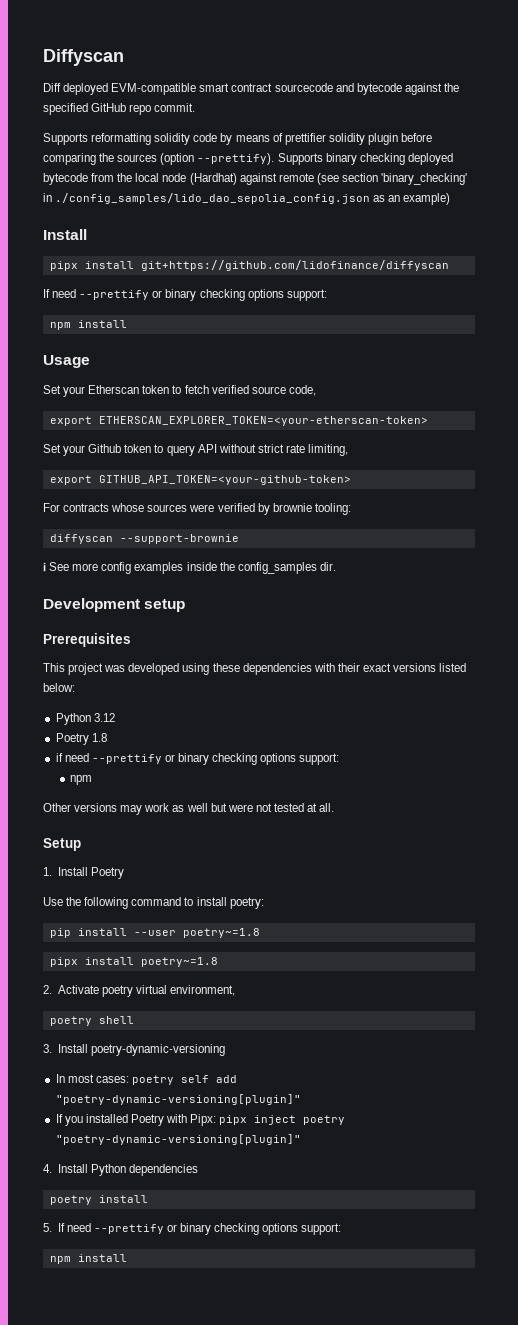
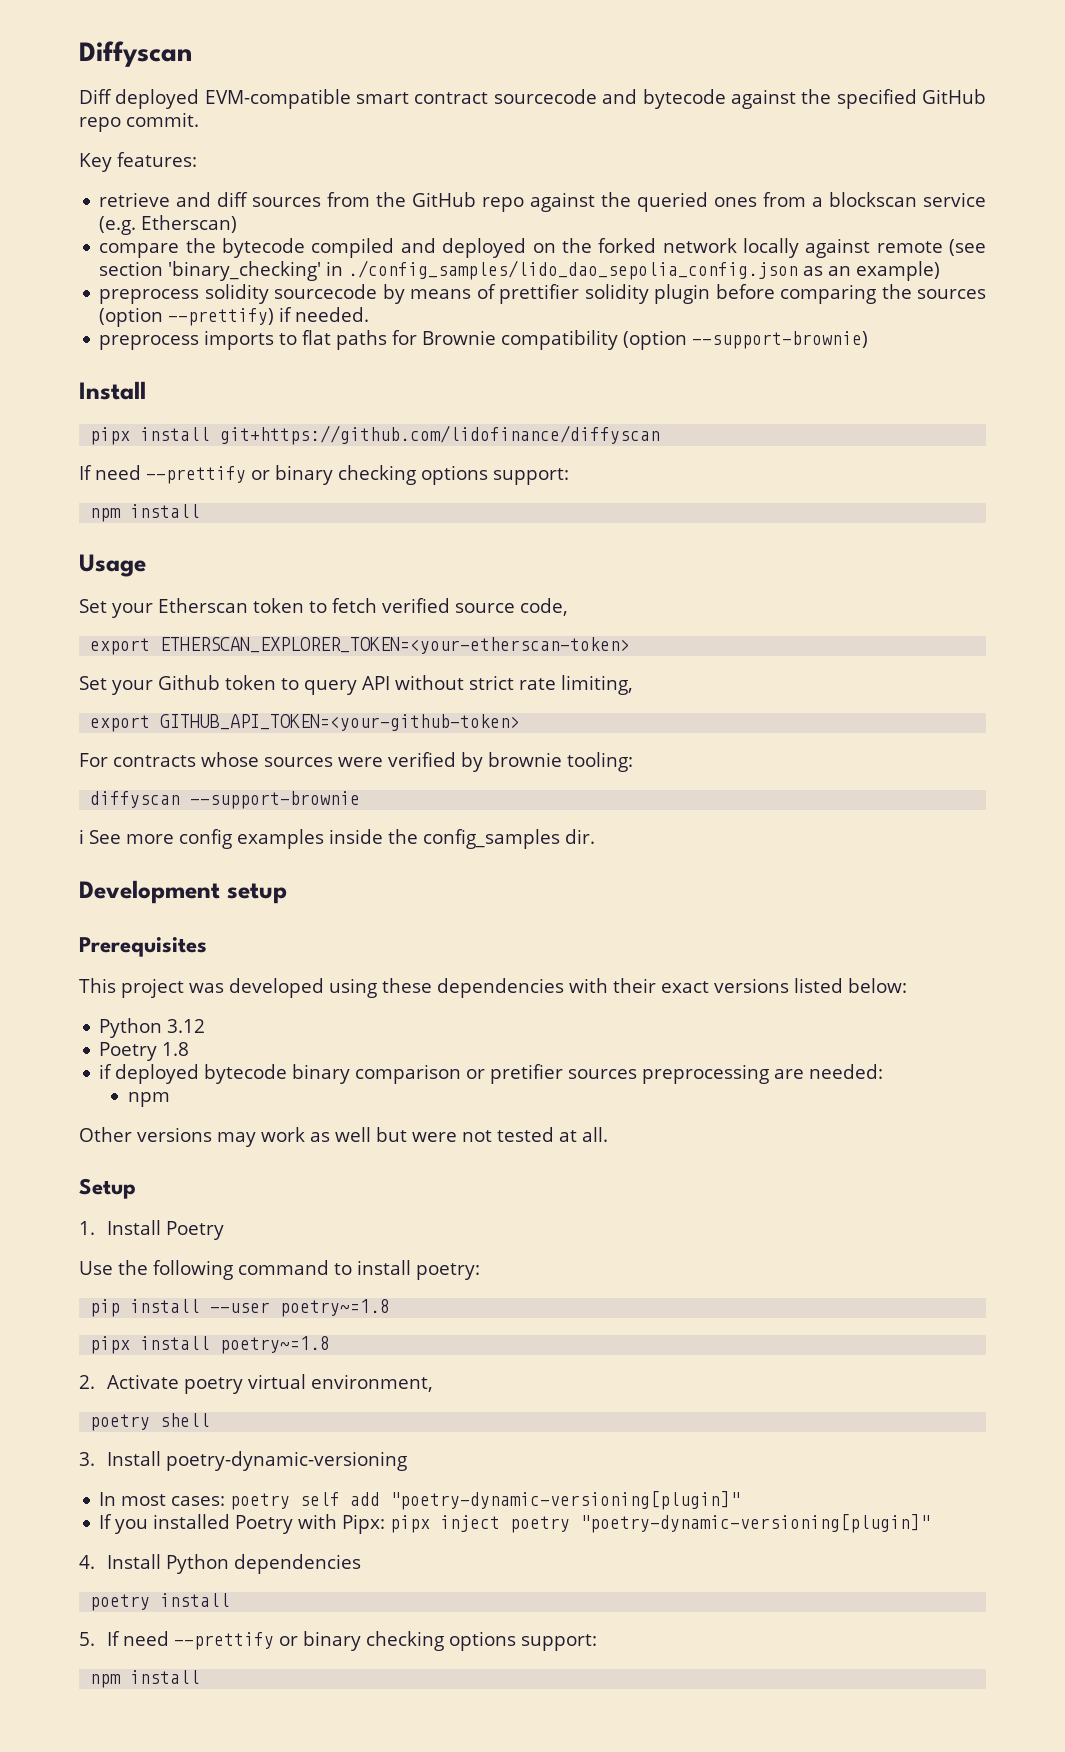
[43,133,218,145] Supports reformatting solidity code -> [79,152,197,172] [99,192,987,212] [99,215,238,235] [99,238,987,258] [99,260,941,281] [99,284,378,304] Key features: // retrieve and diff sources from the GitHub repo against the queried ones from a blockscan service (e.g. Etherscan) // compare the bytecode compiled and deployed on the forked network locally against remote (see section 'binary_checking' in ./config_samples/lido_dao_sepolia_config.json as an example) // preprocess solidity sourcecode
[197,153,453,165] [43,173,468,185] [43,193,451,205] --prettify). Supports binary checking deployed bytecode from the local node (Hardhat) against remote (see section 'binary_checking' in ./config_samples/lido_dao_sepolia_config.json as an example) -> [168,307,370,326] [99,330,869,350] --prettify) if needed. // preprocess imports to flat paths for Brownie compatibility (option --support-brownie)
[64,753,340,765] need --prettify or binary checking options support: -> [115,1064,884,1084] deployed bytecode binary comparison or pretifier sources preprocessing are needed:

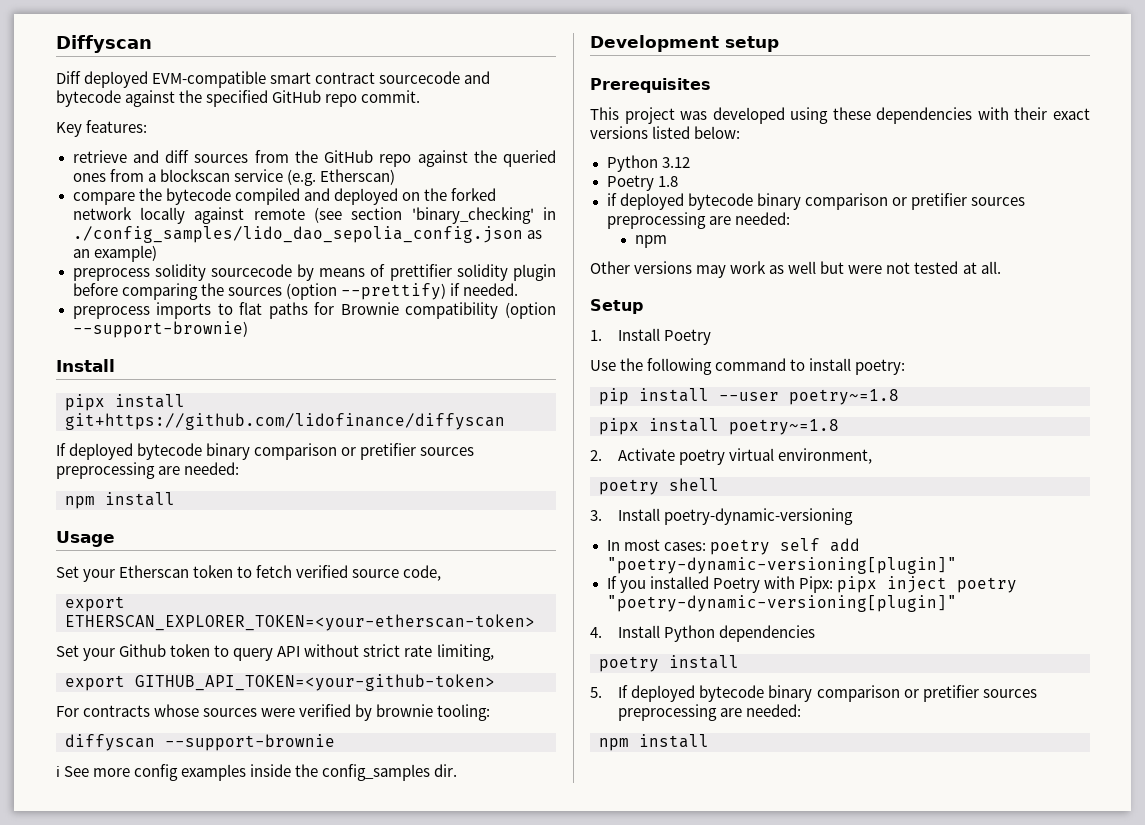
[95,465,569,485] need --prettify or binary checking options support: -> [69,443,475,460] [56,462,240,479] deployed bytecode binary comparison or pretifier sources preprocessing are needed:
[123,1631,598,1651] need --prettify or binary checking options support: -> [631,685,1037,702] [618,704,802,721] deployed bytecode binary comparison or pretifier sources preprocessing are needed:

